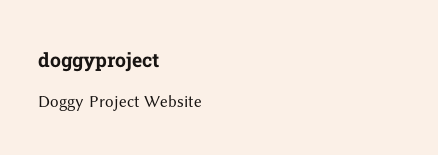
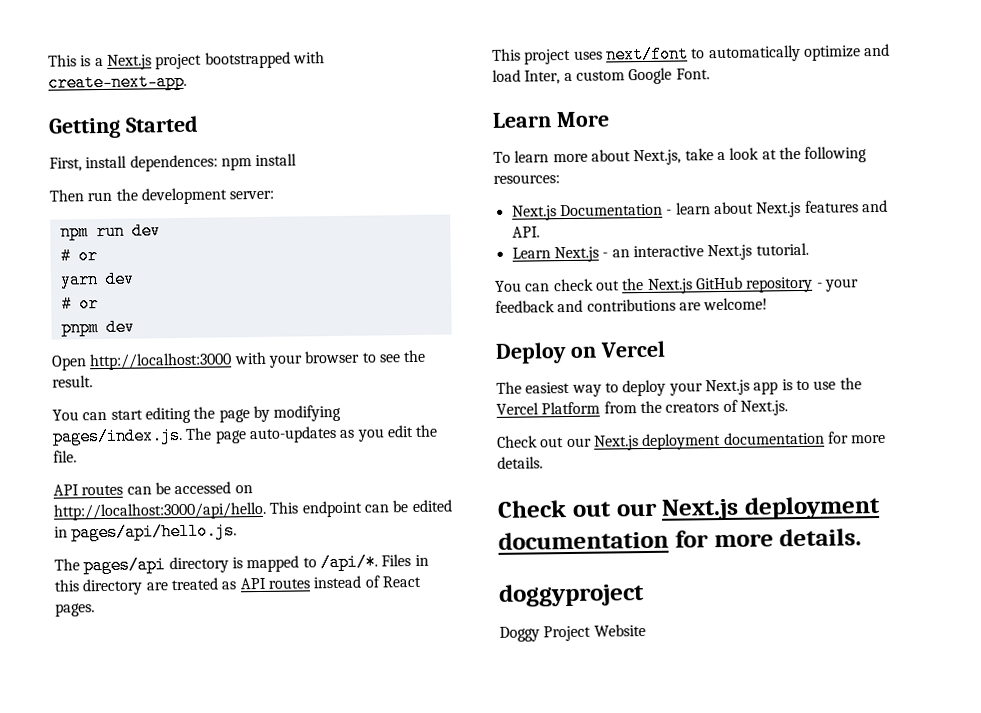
(38, 62) none -> [48,51,325,70] [48,72,187,92] [48,115,199,139] [49,153,298,172] [49,187,275,205] [59,222,161,241] [59,247,98,265] [59,270,135,289] [60,295,99,313] [60,318,135,337] [51,349,427,371] [52,375,93,388] [52,404,342,424] [52,424,439,446] [53,450,77,463] [53,481,253,496] [53,499,452,521] [54,522,238,542] [54,553,429,575] [54,575,421,596] [55,603,95,617] [492,43,891,65] [492,67,710,85] [492,111,610,128] [493,146,868,166] [493,174,560,184] [511,199,888,221] [511,226,540,238] [511,242,809,263] [495,276,859,294] [495,297,769,313] [495,340,666,364] [496,377,862,397] [496,399,788,416] [497,431,887,451] [497,456,543,469] [497,495,881,521] [498,528,863,550] This is a Next.js project bootstrapped with create-next-app. // Getting Started // First, install dependences: npm install // Then run the development server: // npm run dev // # or // yarn dev // # or // pnpm dev // Open http://localhost:3000 with your browser to see the result. // You can start editing the page by modifying pages/index.js. The page auto-updates as you edit the file. // API routes can be accessed on http://localhost:3000/api/hello. This endpoint can be edited in pages/api/hello.js. // The pages/api directory is mapped to /api/*. Files in this directory are treated as API routes instead of React pages. // This project uses next/font to automatically optimize and load Inter, a custom Google Font. // Learn More // To learn more about Next.js, take a look at the following resources: // Next.js Documentation - learn about Next.js features and API. // Learn Next.js - an interactive Next.js tutorial. // You can check out the Next.js GitHub repository - your feedback and contributions are welcome! // Deploy on Vercel // The easiest way to deploy your Next.js app is to use the Vercel Platform from the creators of Next.js. // Check out our Next.js deployment documentation for more details. // Check out our Next.js deployment documentation for more details. //

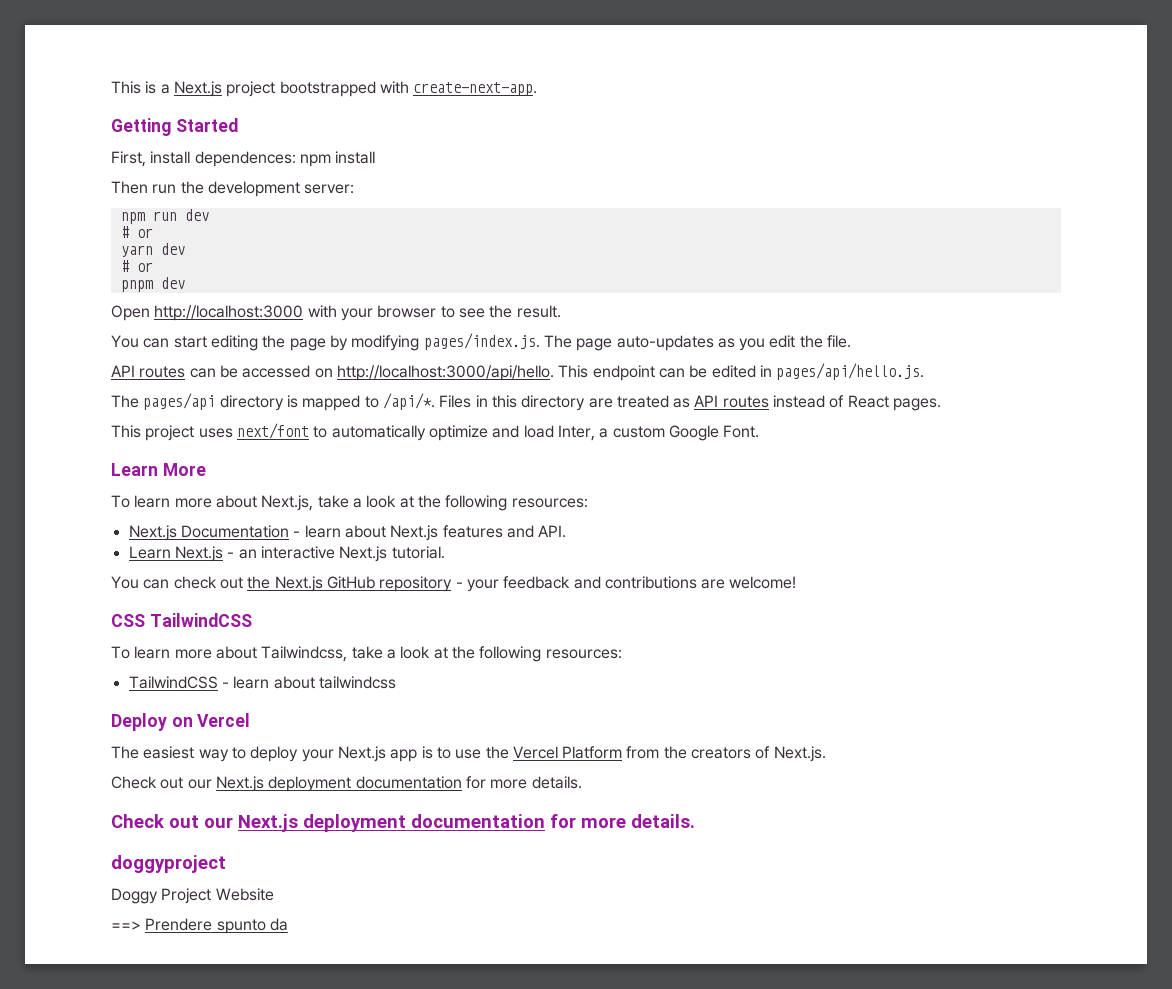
(769, 304) none -> [111,613,252,627] [111,646,622,662] [128,676,396,689] // CSS TailwindCSS // To learn more about Tailwindcss, take a look at the following resources: // TailwindCSS - learn about tailwindcss
(646, 630) none -> [111,918,288,934] // ==> Prendere spunto da

